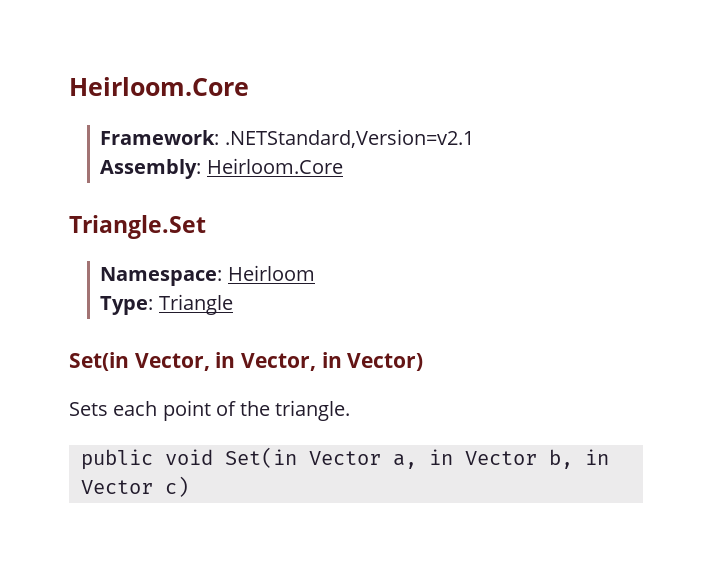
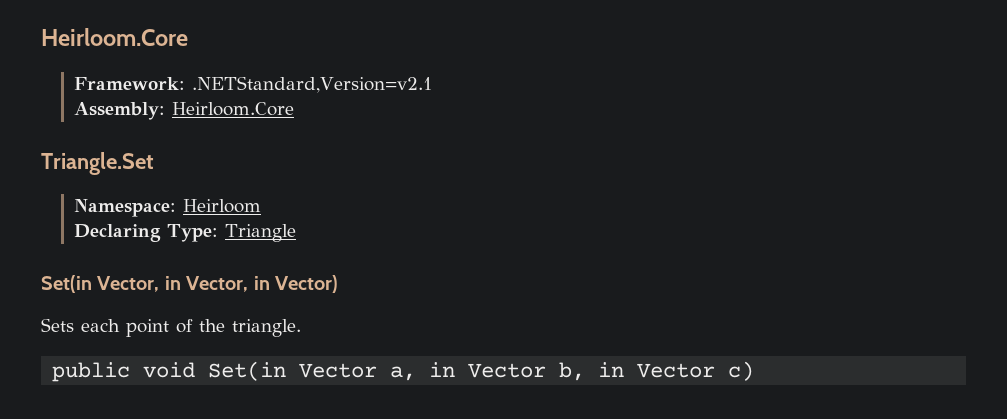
(315, 273) none -> [74,224,162,242] Declaring

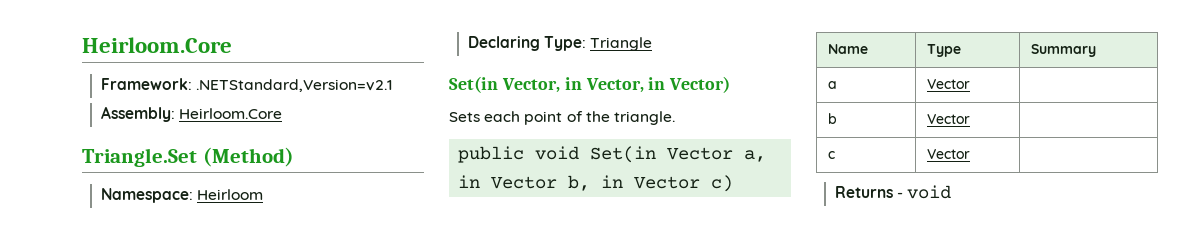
(154, 163) none -> [202,147,294,167] (Method)
(755, 371) none -> [828,44,869,54] [927,44,962,57] [1031,44,1097,57] [828,81,838,89] [927,79,971,89] [828,113,838,124] [927,114,971,124] [828,151,836,159] [927,149,971,159] [834,185,952,199] // Name | Type | Summary // a | Vector | // b | Vector | // c | Vector | // Returns - void

